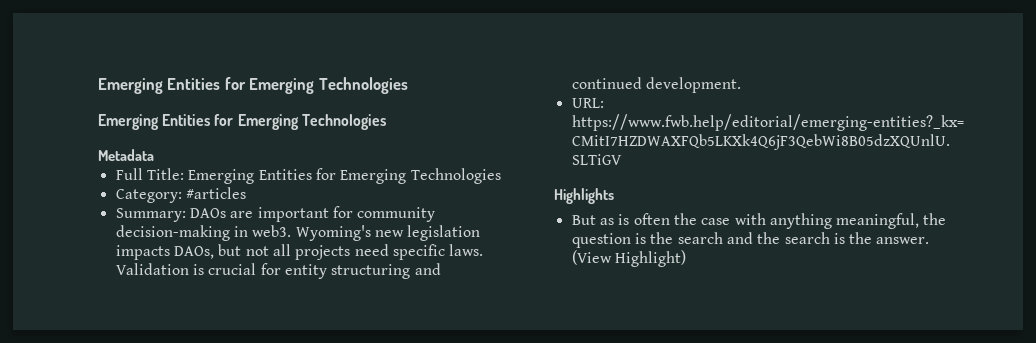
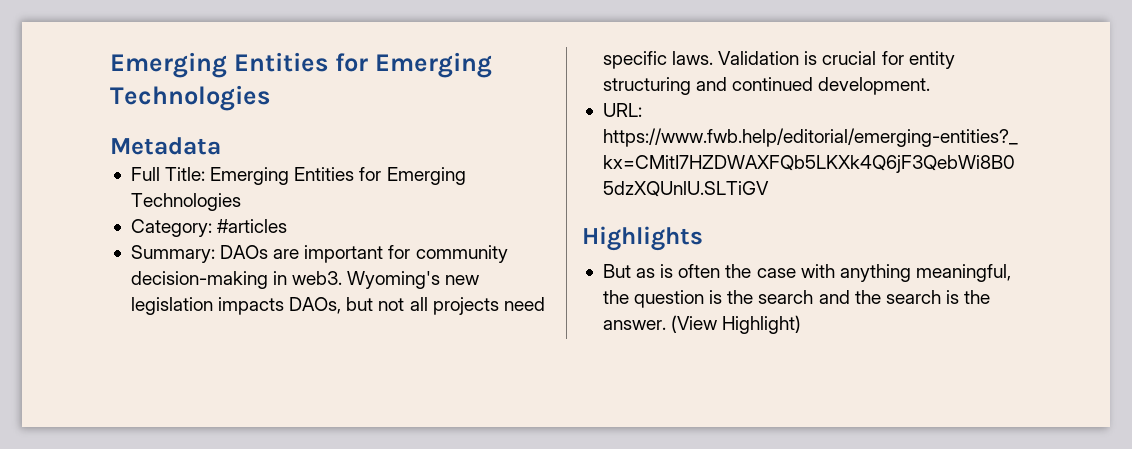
[98,77,408,94] [98,114,386,130] Emerging Entities for Emerging Technologies // Emerging Entities for Emerging Technologies -> [110,52,492,78] [110,85,270,111] Emerging Entities for Emerging Technologies

